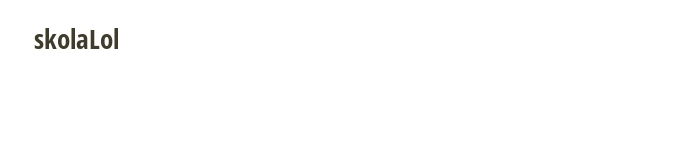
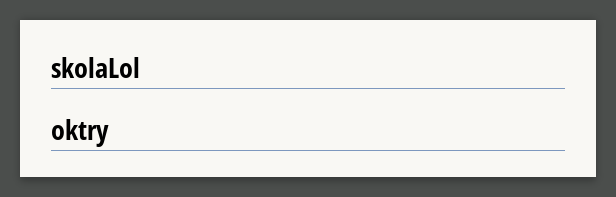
(119, 38) none -> [51,119,109,147] // oktry

